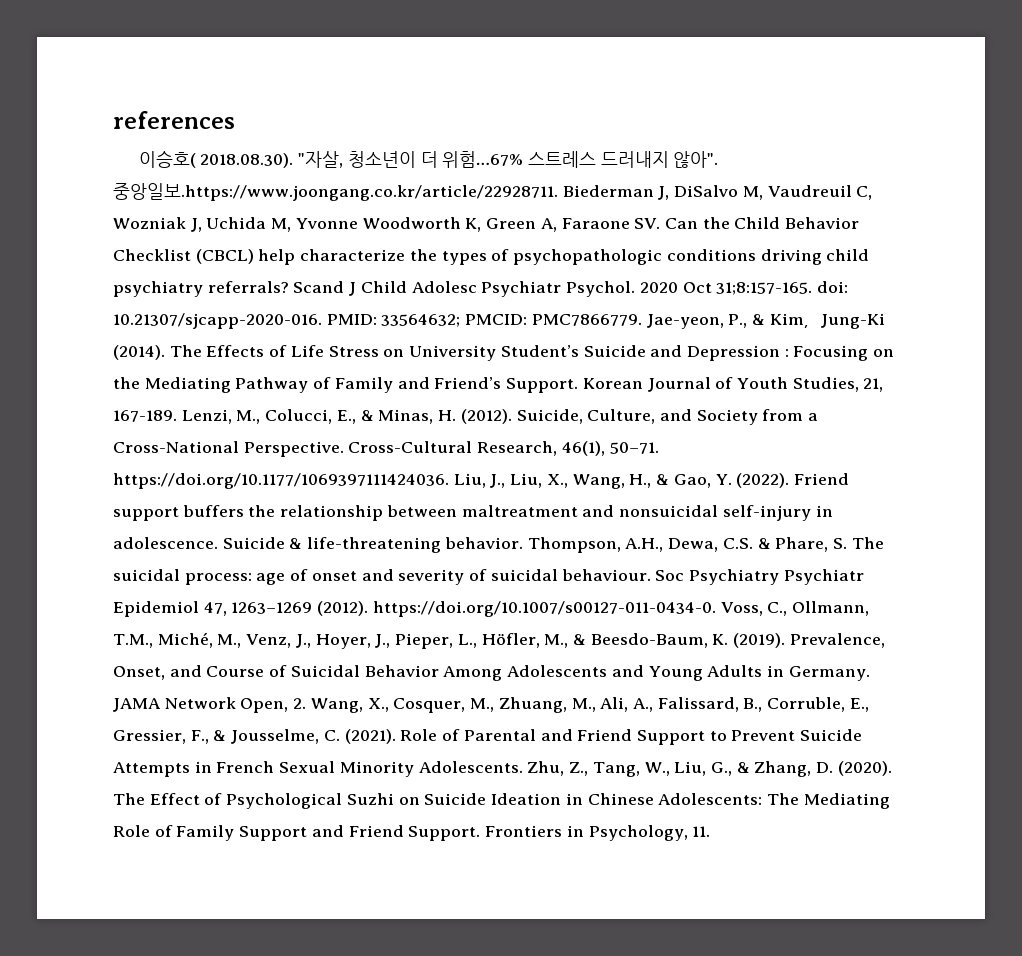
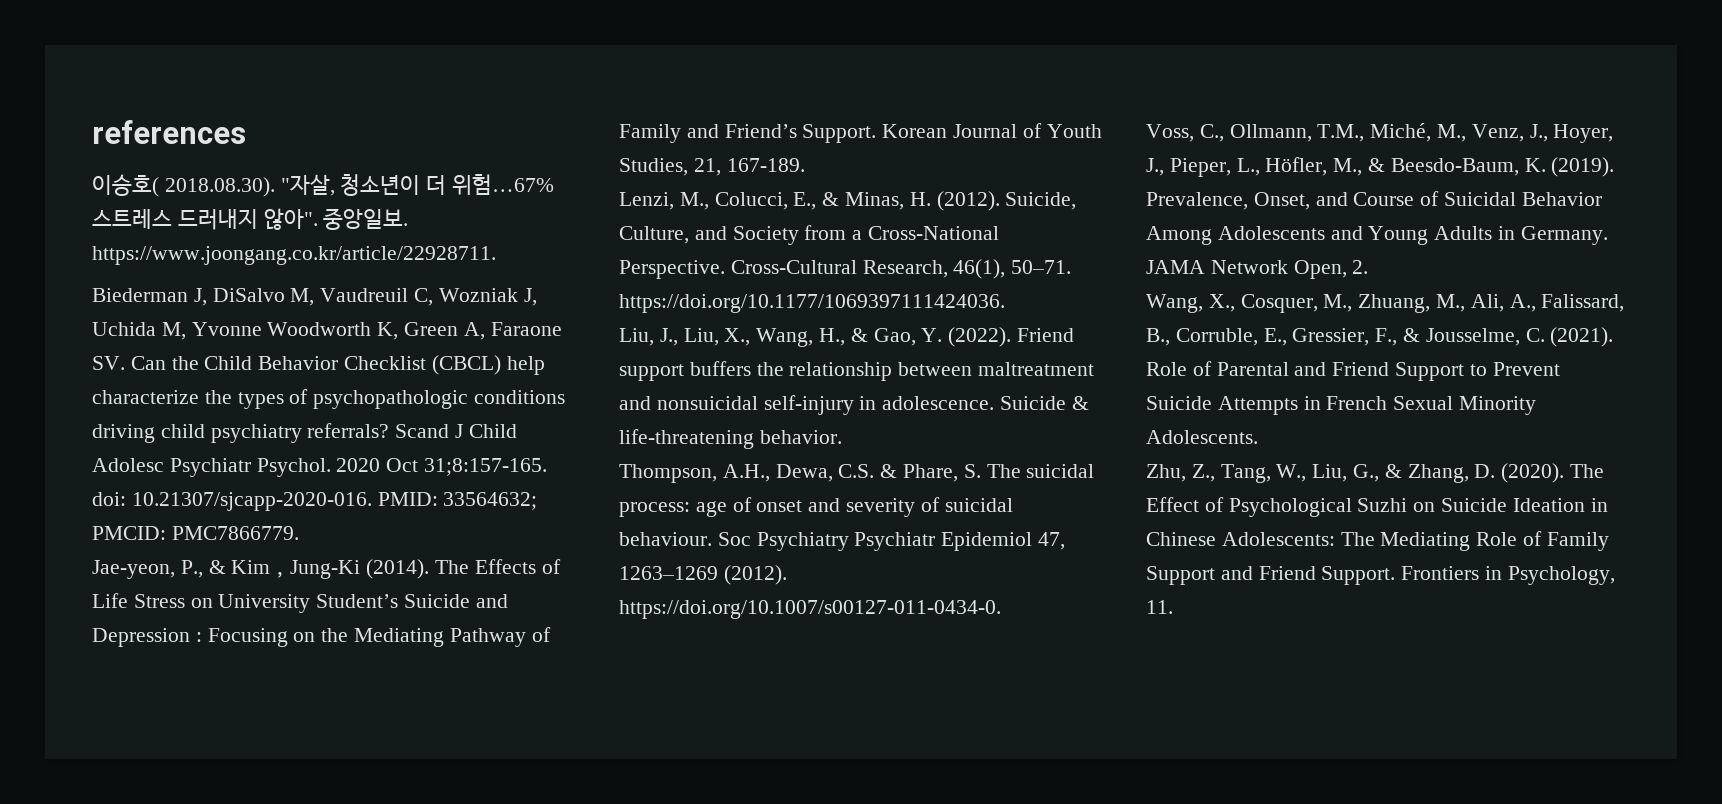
[113,183,558,201] 중앙일보.https://www.joongang.co.kr/article/22928711. -> [323,208,409,230] [92,246,496,265] 중앙일보. https://www.joongang.co.kr/article/22928711. //
(642, 320) none -> (299, 533) //
(177, 416) none -> (805, 165) //
(449, 481) none -> (1005, 303) //
(523, 543) none -> (842, 437) //
(716, 609) none -> (1001, 609) //
(307, 703) none -> (1369, 267) //
(523, 767) none -> (1258, 437) //

